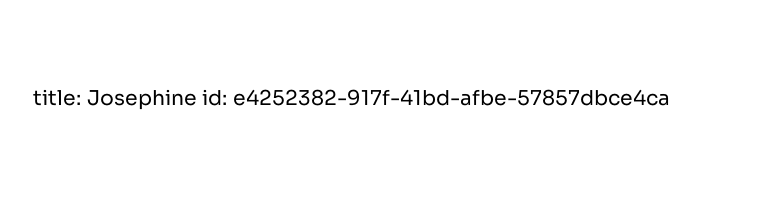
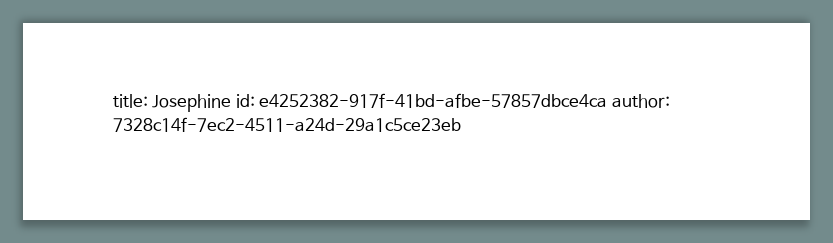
(670, 97) none -> [611,94,670,108] [113,117,461,132] author: 7328c14f-7ec2-4511-a24d-29a1c5ce23eb

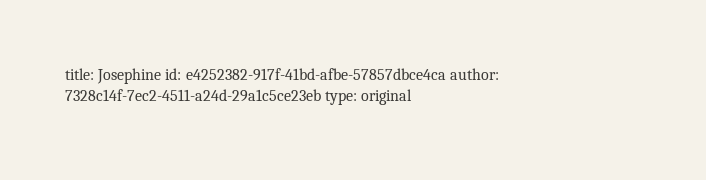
(461, 124) none -> [325,89,413,105] type: original

